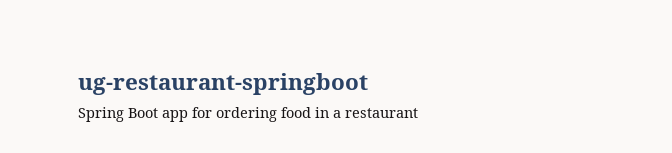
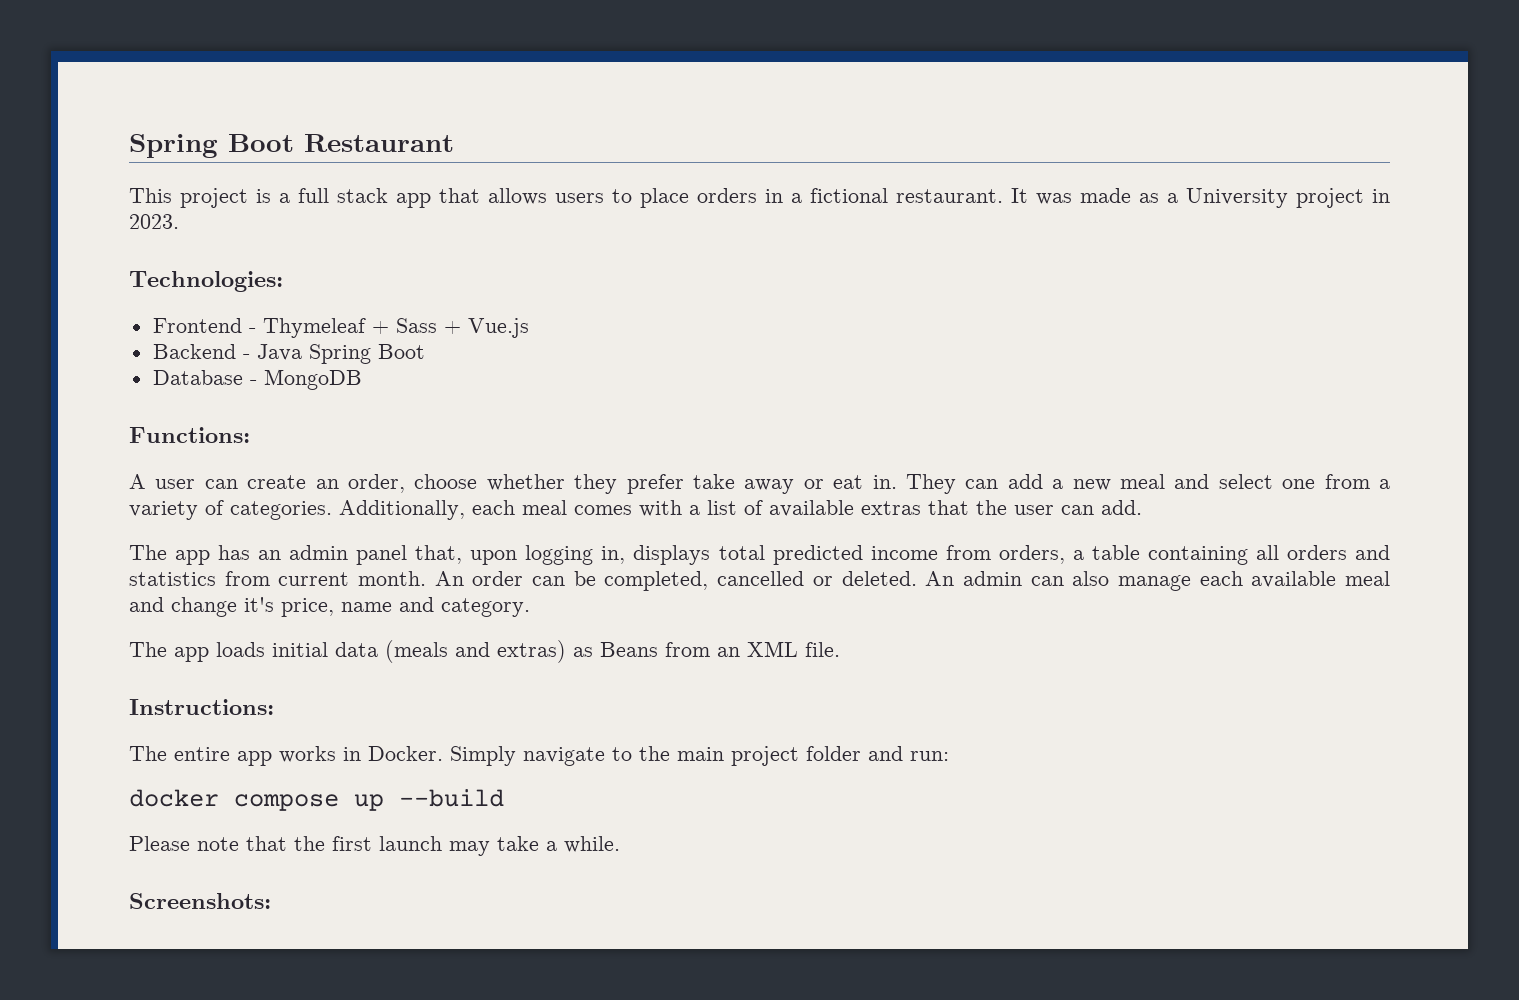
[78,73,368,95] [78,107,418,122] ug-restaurant-springboot // Spring Boot app for ordering food in a restaurant -> [129,134,454,158] [129,188,1390,208] [129,214,179,229] [129,271,283,292] [152,318,529,338] [152,344,425,364] [152,369,362,390] [129,427,250,443] [129,474,1390,494] [129,500,1142,520] [129,545,1390,565] [129,571,1391,591] [129,597,530,617] [129,640,840,663] [129,699,274,715] [129,746,949,766] [129,789,504,811] [129,836,620,856] [129,893,271,909] Spring Boot Restaurant // This project is a full stack app that allows users to place orders in a fictional restaurant. It was made as a University project in 2023. // Technologies: // Frontend - Thymeleaf + Sass + Vue.js // Backend - Java Spring Boot // Database - MongoDB // Functions: // A user can create an order, choose whether they prefer take away or eat in. They can add a new meal and select one from a variety of categories. Additionally, each meal comes with a list of available extras that the user can add. // The app has an admin panel that, upon logging in, displays total predicted income from orders, a table containing all orders and statistics from current month. An order can be completed, cancelled or deleted. An admin can also manage each available meal and change it's price, name and category. // The app loads initial data (meals and extras) as Beans from an XML file. // Instructions: // The entire app works in Docker. Simply navigate to the main project folder and run: // docker compose up --build // Please note that the first launch may take a while. // Screenshots:

